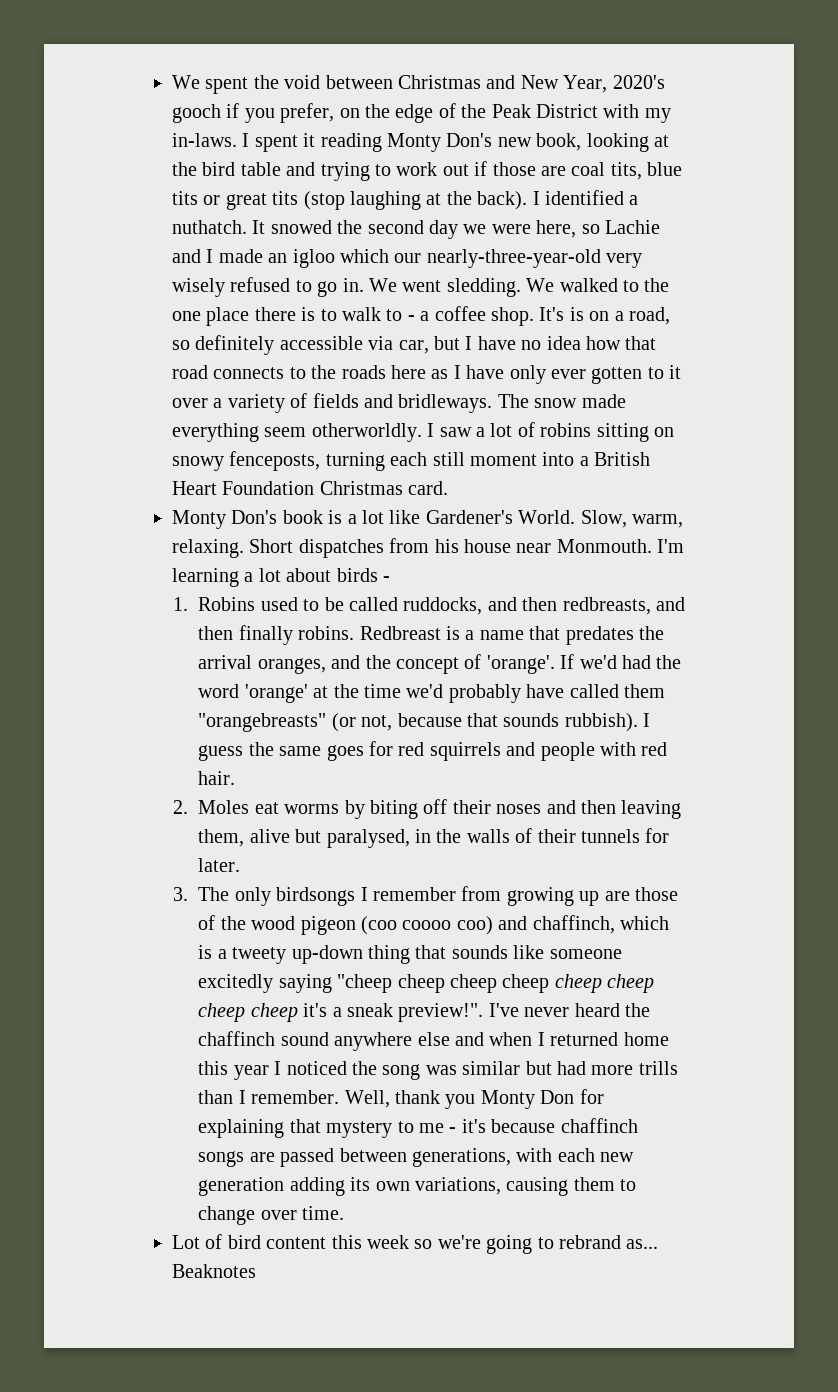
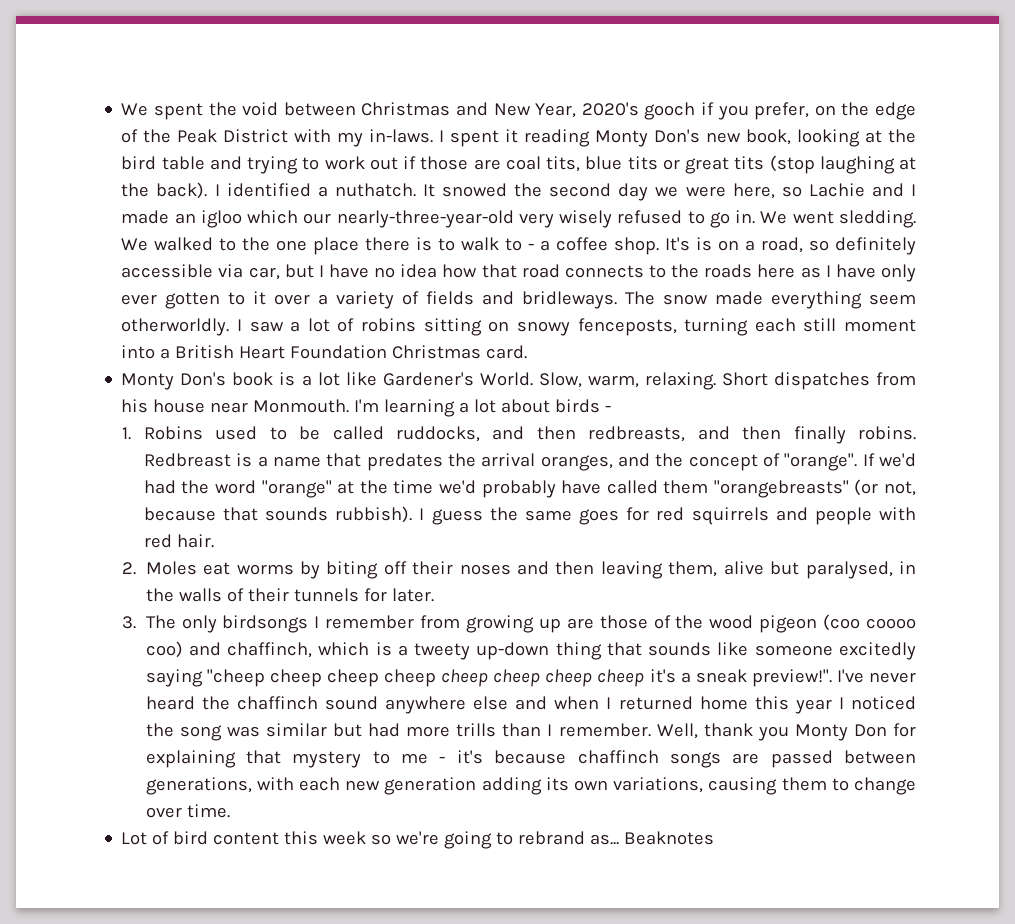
[486,655,555,674] 'orange'. -> [784,453,858,471] "orange".
[244,684,308,703] 'orange' -> [261,480,332,498] "orange"

